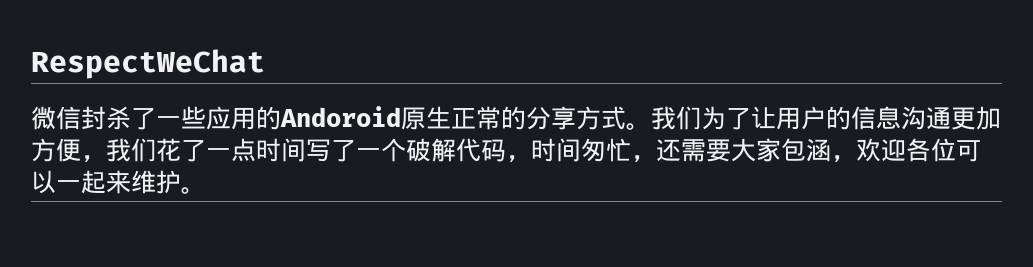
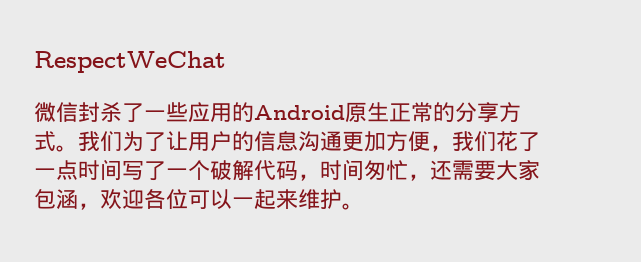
[280,106,401,127] Andoroid -> [254,105,345,120] Android

